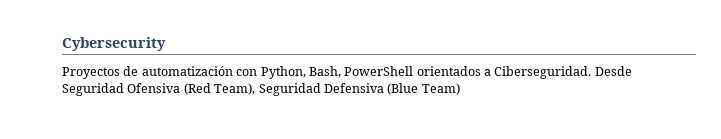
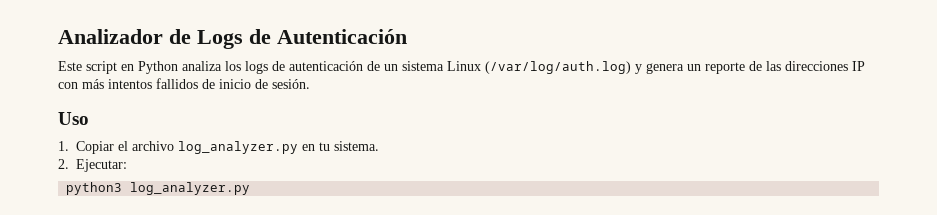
[62,37,166,51] [62,66,632,79] [62,83,460,96] Cybersecurity // Proyectos de automatización con Python, Bash, PowerShell orientados a Ciberseguridad. Desde Seguridad Ofensiva (Red Team), Seguridad Defensiva (Blue Team) -> [58,29,407,49] [58,61,865,74] [58,78,310,89] [58,112,89,125] [58,141,379,154] [58,159,127,172] [66,182,251,195] Analizador de Logs de Autenticación // Este script en Python analiza los logs de autenticación de un sistema Linux (/var/log/auth.log) y genera un reporte de las direcciones IP con más intentos fallidos de inicio de sesión. // Uso // 1. Copiar el archivo log_analyzer.py en tu sistema. // 2. Ejecutar: // python3 log_analyzer.py

